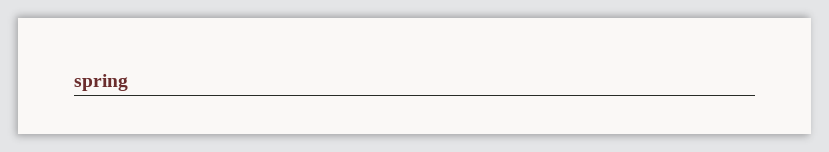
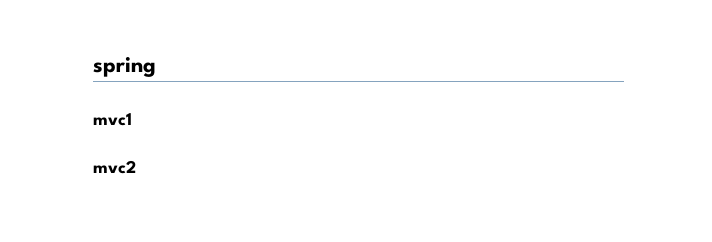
(128, 82) none -> [93,113,132,126] [93,160,136,174] // mvc1 // mvc2

